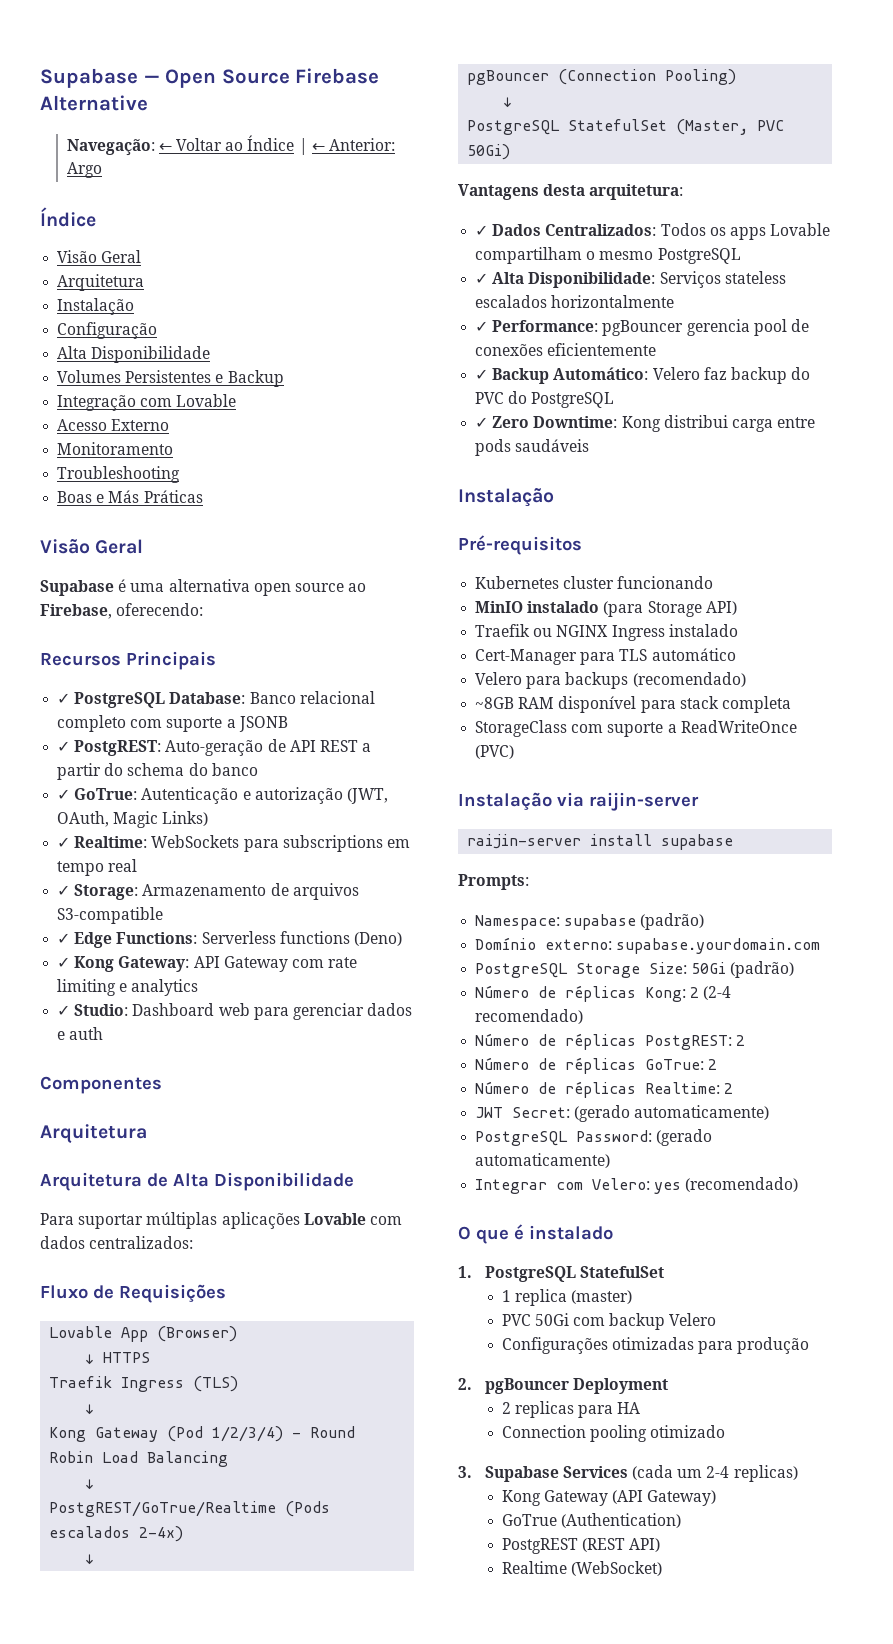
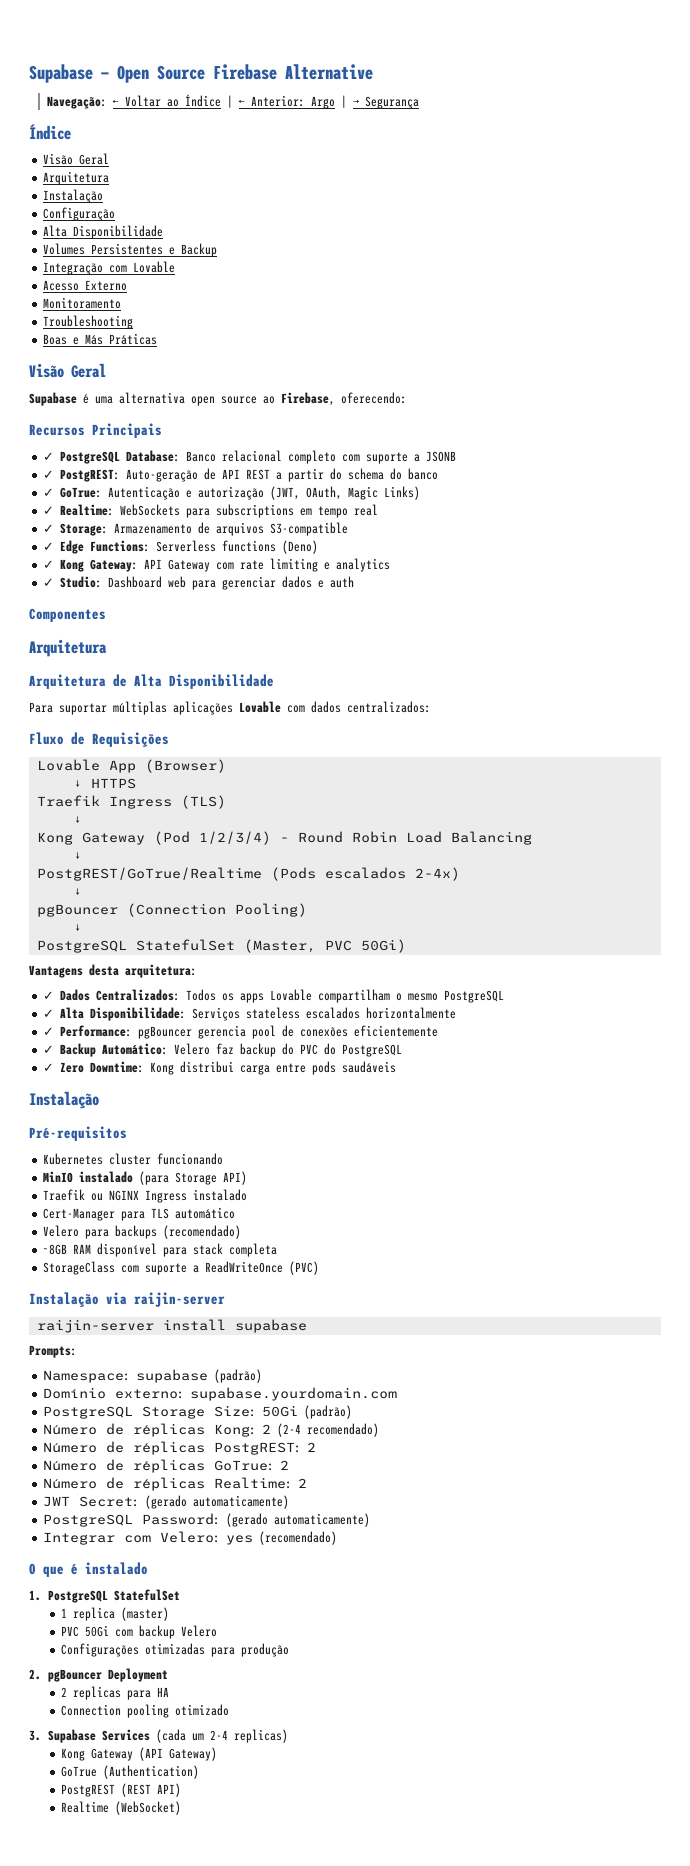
(102, 170) none -> [340,95,419,109] | → Segurança

